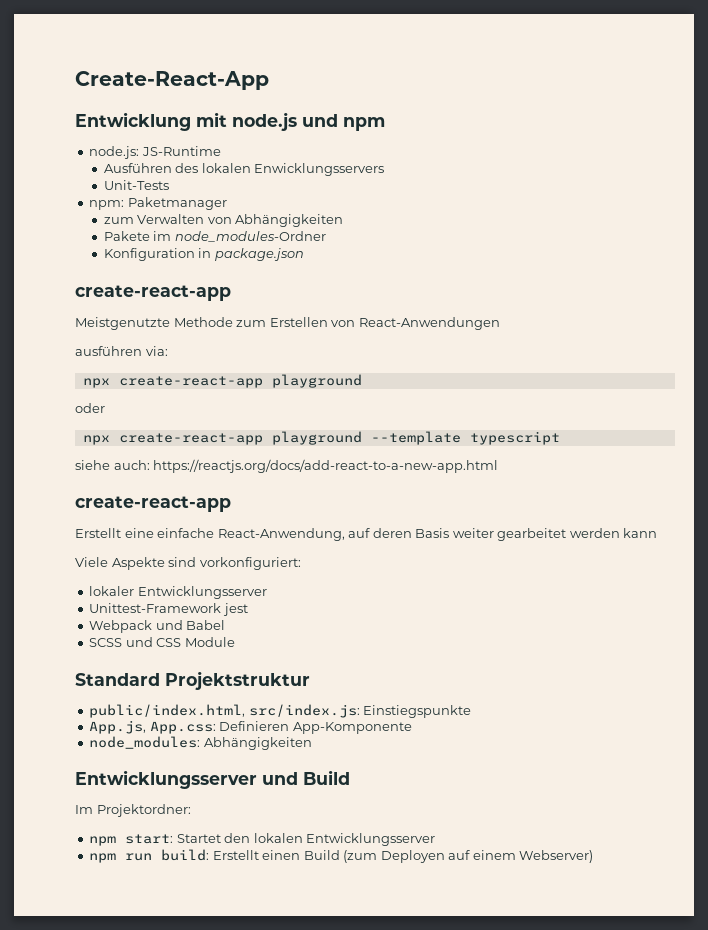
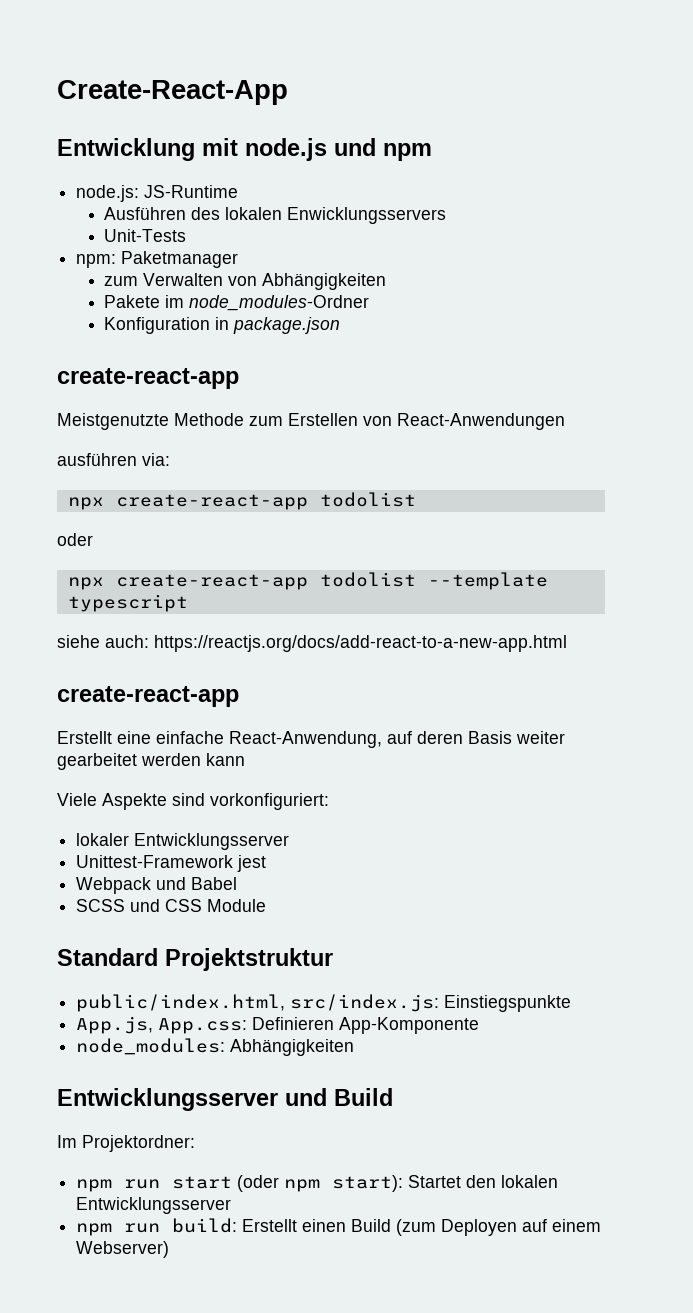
[271,374,362,388] playground -> [319,492,416,507] todolist
[271,431,362,445] playground -> [319,572,416,587] todolist
[125,834,174,844] start: -> [124,1175,404,1192] run start (oder npm start):

